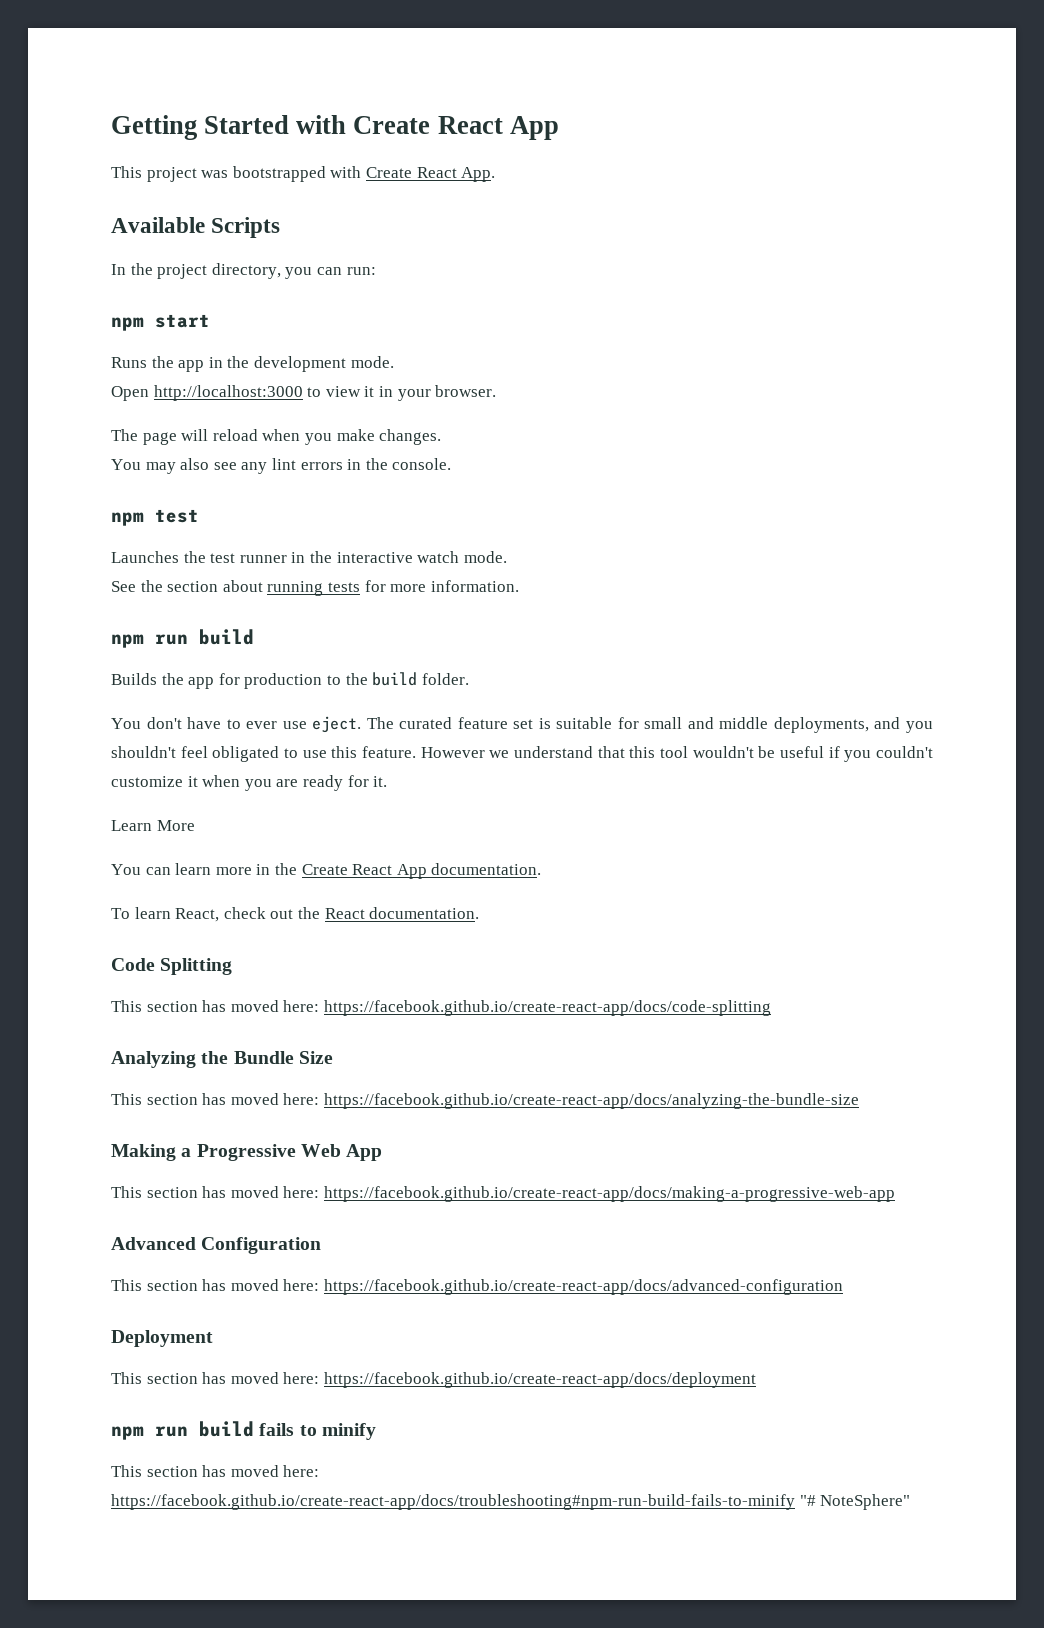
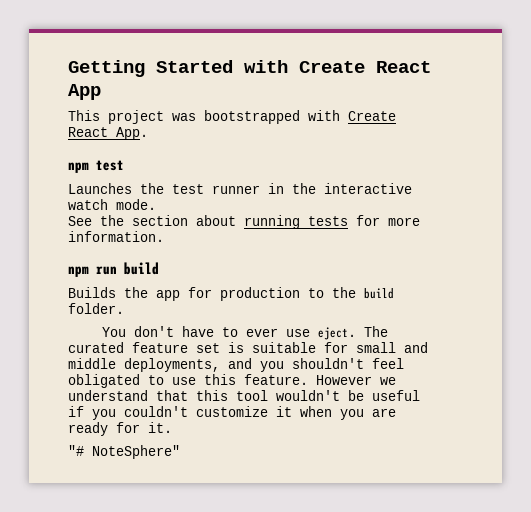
[111,217,281,238] [111,263,376,279] [111,314,210,331] [111,356,394,372] [111,385,497,401] [111,429,442,445] [111,458,452,474] // Available Scripts // In the project directory, you can run: // npm start // Runs the app in the development mode. // Open http://localhost:3000 to view it in your browser. // The page will reload when you make changes. // You may also see any lint errors in the console. -> (148, 133) none
[111,820,195,831] [111,863,542,879] [111,907,480,922] [111,958,233,975] [111,1000,771,1016] [111,1051,333,1068] [111,1093,859,1109] [111,1144,383,1161] [111,1186,895,1202] [111,1237,322,1254] [111,1279,843,1295] [111,1330,213,1347] [111,1372,756,1388] [111,1421,376,1440] [111,1465,320,1477] [111,1494,795,1510] Learn More // You can learn more in the Create React App documentation. // To learn React, check out the React documentation. // Code Splitting // This section has moved here: https://facebook.github.io/create-react-app/docs/code-splitting // Analyzing the Bundle Size // This section has moved here: https://facebook.github.io/create-react-app/docs/analyzing-the-bundle-size // Making a Progressive Web App // This section has moved here: https://facebook.github.io/create-react-app/docs/making-a-progressive-web-app // Advanced Configuration // This section has moved here: https://facebook.github.io/create-react-app/docs/advanced-configuration // Deployment // This section has moved here: https://facebook.github.io/create-react-app/docs/deployment // npm run build fails to minify // This section has moved here: https://facebook.github.io/create-react-app/docs/troubleshooting#npm-run-build-fails-to-minify -> (172, 427) none

